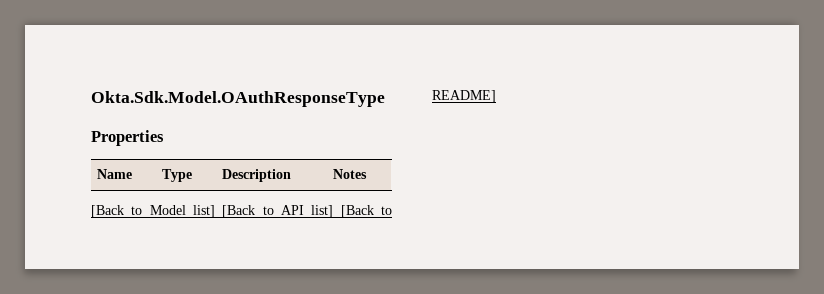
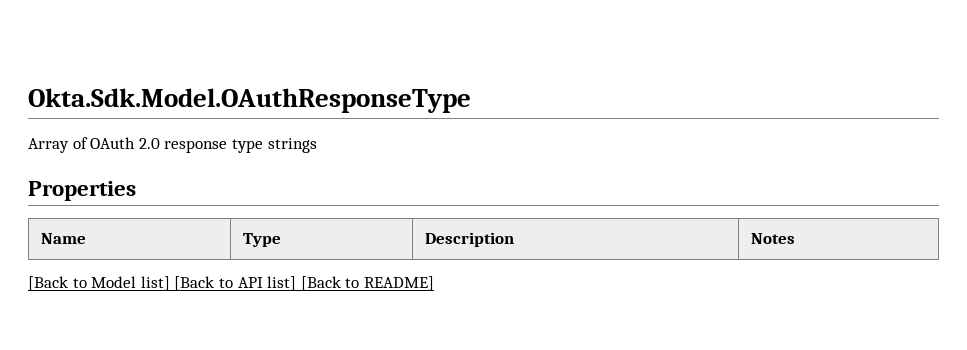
(385, 99) none -> [28,137,317,153] // Array of OAuth 2.0 response type strings

